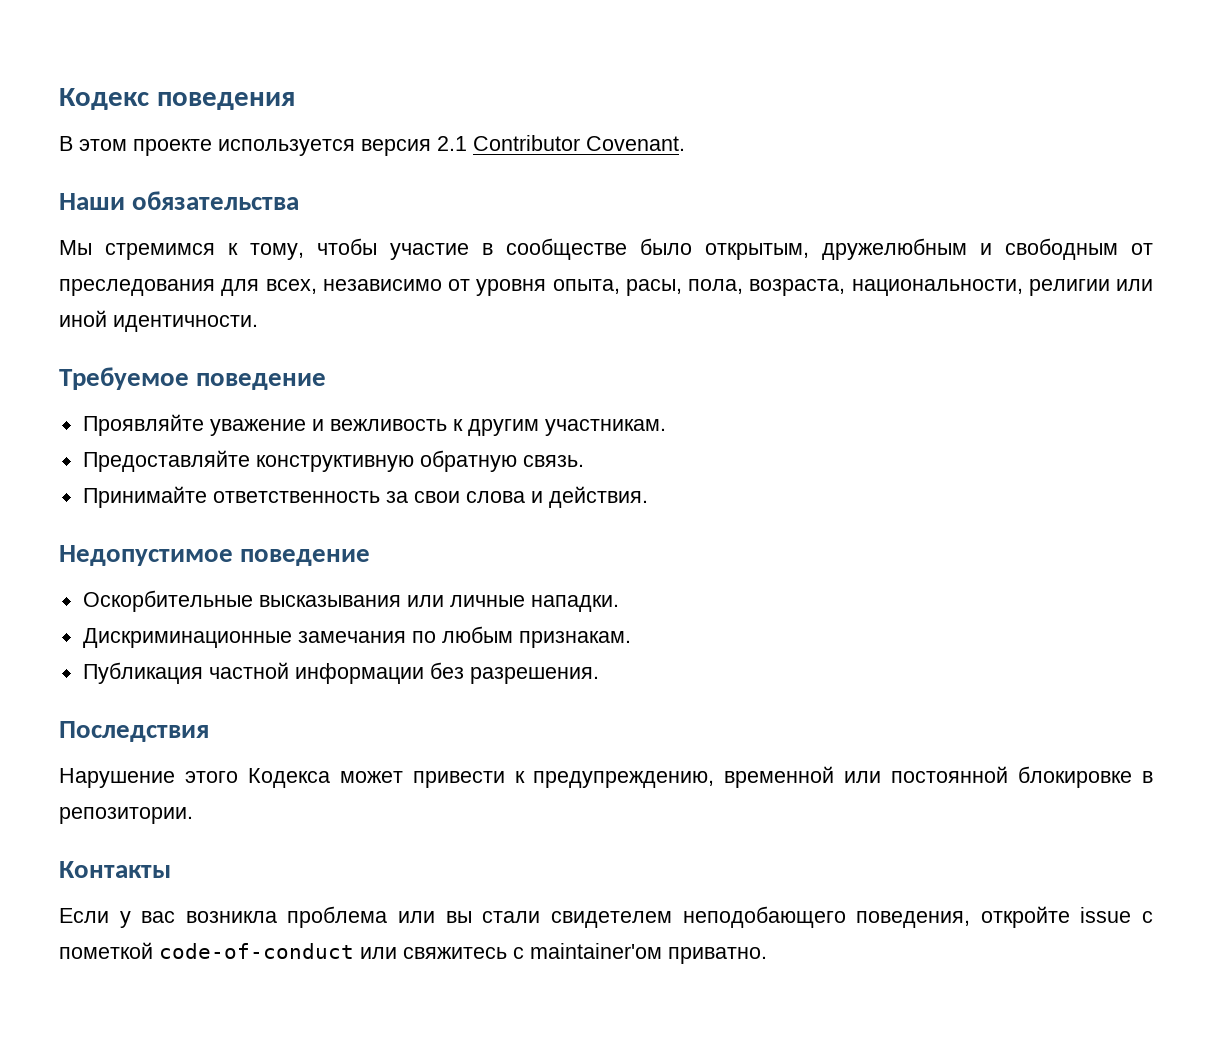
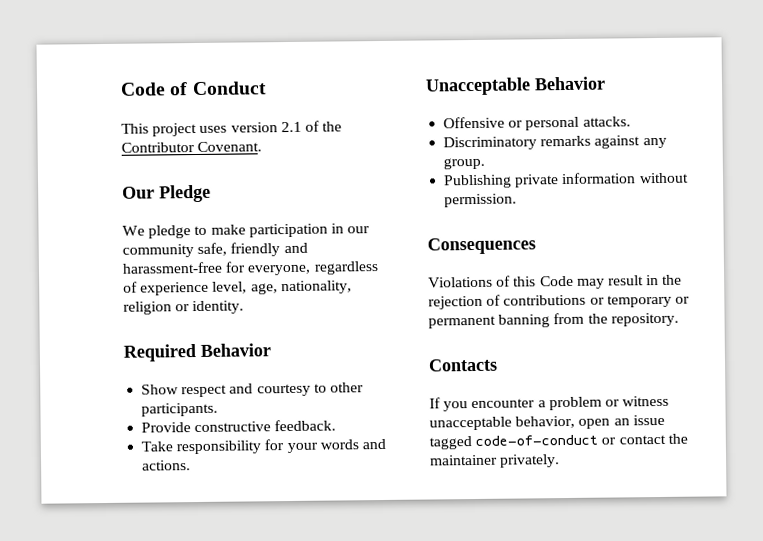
[59,88,295,110] [59,135,685,156] [59,191,300,210] [59,238,1153,260] [59,279,1153,296] [59,310,258,332] [59,367,327,390] [82,414,666,436] [82,450,584,472] [82,486,648,508] [59,545,371,566] [82,590,619,612] [82,626,631,648] [82,662,599,684] [59,721,209,742] [59,766,1153,788] [59,807,193,824] [59,861,171,878] [59,906,1154,928] [59,942,767,964] Кодекс поведения // В этом проекте используется версия 2.1 Contributor Covenant. // Наши обязательства // Мы стремимся к тому, чтобы участие в сообществе было открытым, дружелюбным и свободным от преследования для всех, независимо от уровня опыта, расы, пола, возраста, национальности, религии или иной идентичности. // Требуемое поведение // Проявляйте уважение и вежливость к другим участникам. // Предоставляйте конструктивную обратную связь. // Принимайте ответственность за свои слова и действия. // Недопустимое поведение // Оскорбительные высказывания или личные нападки. // Дискриминационные замечания по любым признакам. // Публикация частной информации без разрешения. // Последствия // Нарушение этого Кодекса может привести к предупреждению, временной или постоянной блокировке в репозитории. // Контакты // Если у вас возникла проблема или вы стали свидетелем неподобающего поведения, откройте issue с пометкой code-of-conduct или свяжитесь с maintainer'ом приватно. -> [120,81,267,96] [121,120,343,137] [121,141,263,153] [122,184,211,203] [122,223,371,239] [122,242,308,258] [122,261,379,276] [123,280,352,296] [123,300,245,315] [123,343,271,362] [141,382,364,398] [141,402,219,417] [141,419,337,433] [141,438,386,455] [142,460,192,471] [425,76,606,96] [443,116,631,131] [443,135,667,151] [443,157,486,170] [443,172,689,189] [444,193,518,208] [427,237,536,255] [428,274,683,289] [428,294,690,310] [428,312,679,329] [428,358,498,372] [429,395,670,412] [429,414,665,431] [429,433,688,450] [430,454,561,468] Code of Conduct // This project uses version 2.1 of the Contributor Covenant. // Our Pledge // We pledge to make participation in our community safe, friendly and harassment-free for everyone, regardless of experience level, age, nationality, religion or identity. // Required Behavior // Show respect and courtesy to other participants. // Provide constructive feedback. // Take responsibility for your words and actions. // Unacceptable Behavior // Offensive or personal attacks. // Discriminatory remarks against any group. // Publishing private information without permission. // Consequences // Violations of this Code may result in the rejection of contributions or temporary or permanent banning from the repository. // Contacts // If you encounter a problem or witness unacceptable behavior, open an issue tagged code-of-conduct or contact the maintainer privately.

